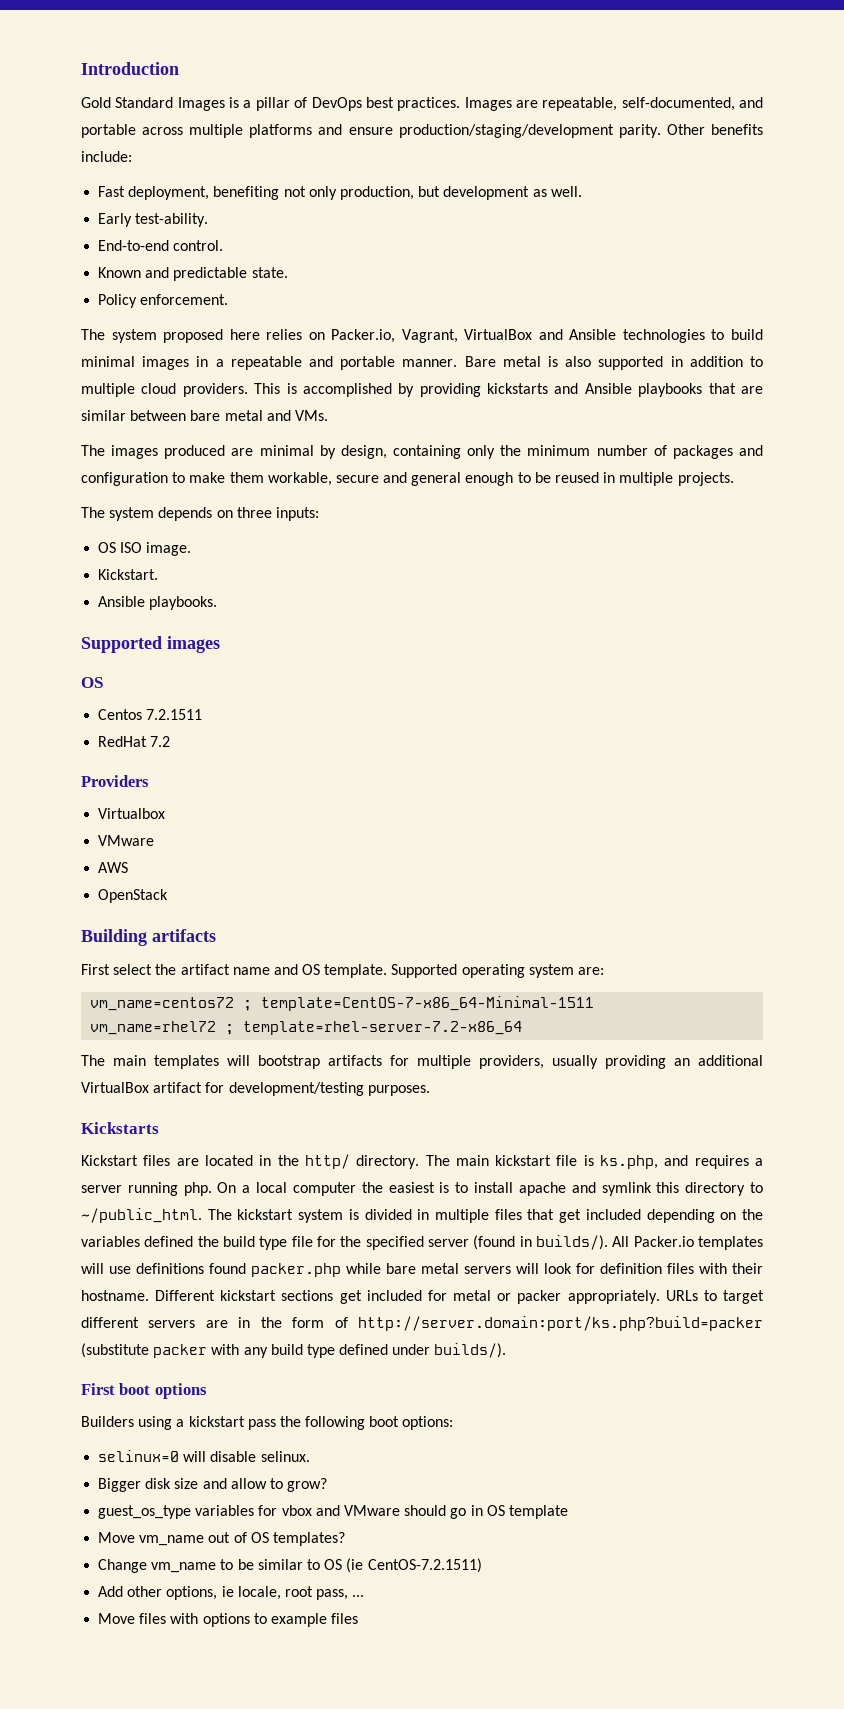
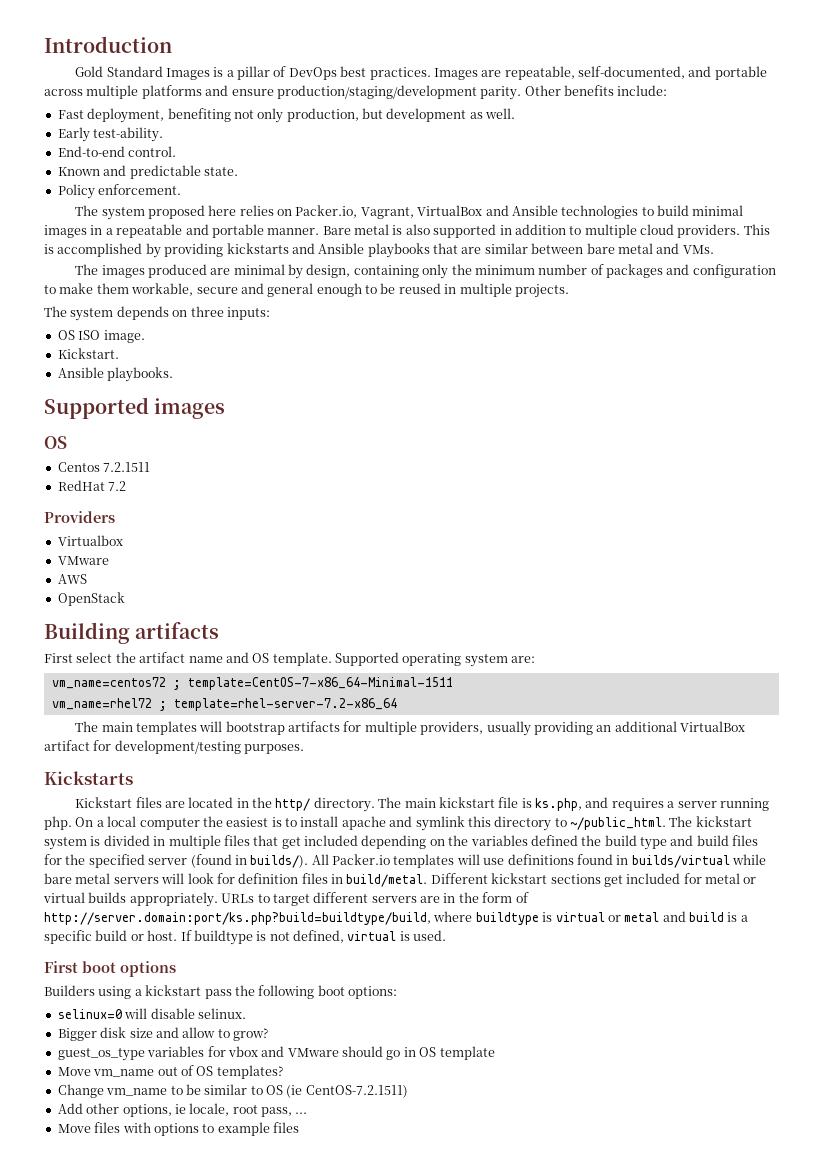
[291,1236,313,1247] file -> [670,835,759,846] and build files
[251,1263,341,1277] packer.php -> [616,855,730,868] in builds/virtual
[699,1263,763,1274] [81,1290,149,1301] with their hostname. -> [331,874,428,887] in build/metal.
[517,1290,562,1304] packer -> [43,892,127,903] virtual builds
[357,1316,763,1331] [81,1343,507,1358] http://server.domain:port/ks.php?build=packer (substitute packer with any build type defined under builds/). -> [44,911,748,925] [44,930,447,945] http://server.domain:port/ks.php?build=buildtype/build, where buildtype is virtual or metal and build is a specific build or host. If buildtype is not defined, virtual is used.

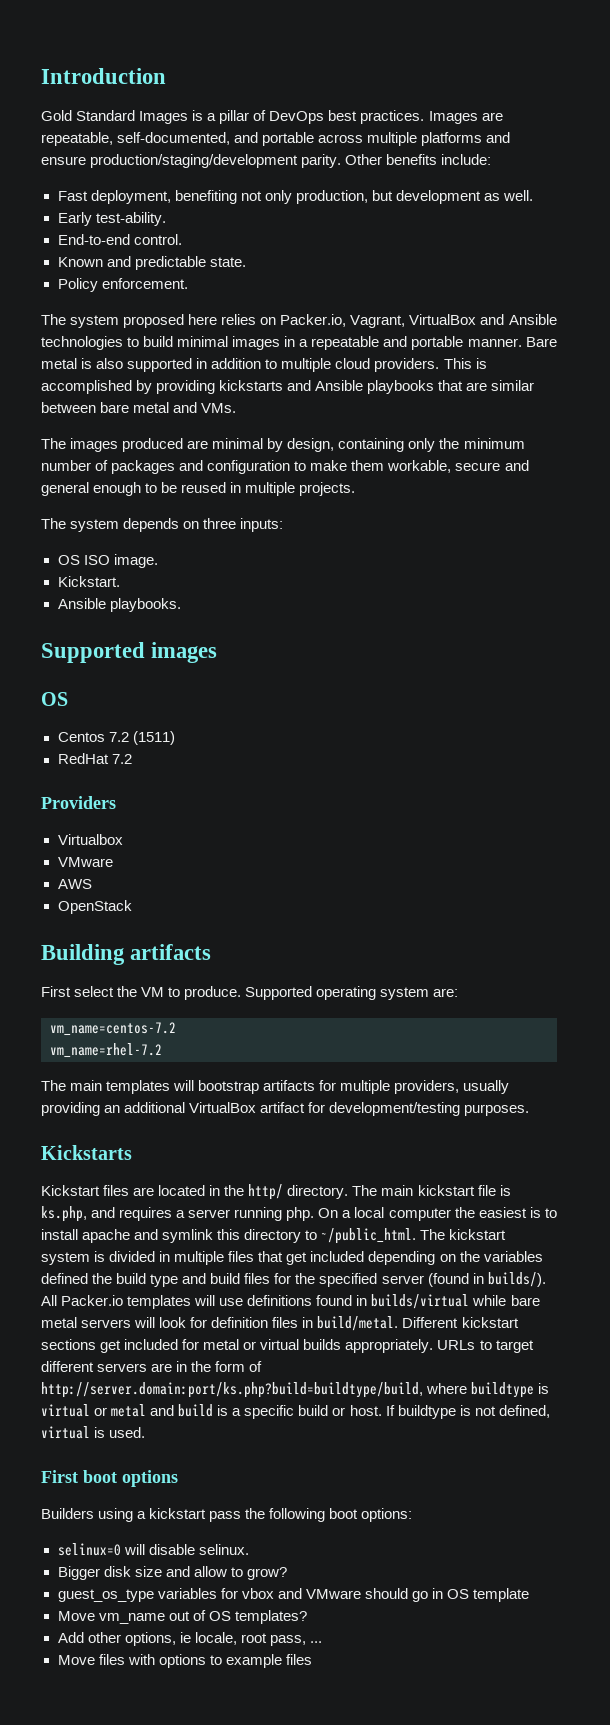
[103,462,151,472] 7.2.1511 -> [108,731,175,745] 7.2 (1511)
[139,652,332,666] artifact name and OS template. -> [141,986,242,1000] VM to produce.
[51,677,453,690] [51,698,397,711] vm_name=centos72 ; template=CentOS-7-x86_64-Minimal-1511 // vm_name=rhel72 ; template=rhel-server-7.2-x86_64 -> [50,1022,176,1036] [50,1043,162,1058] vm_name=centos-7.2 // vm_name=rhel-7.2
[57,1084,408,1098] // Change vm_name to be similar to OS (ie CentOS-7.2.1511) -> (307, 1617) none

